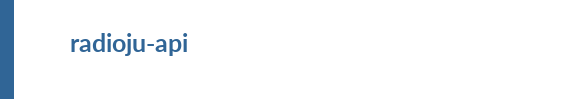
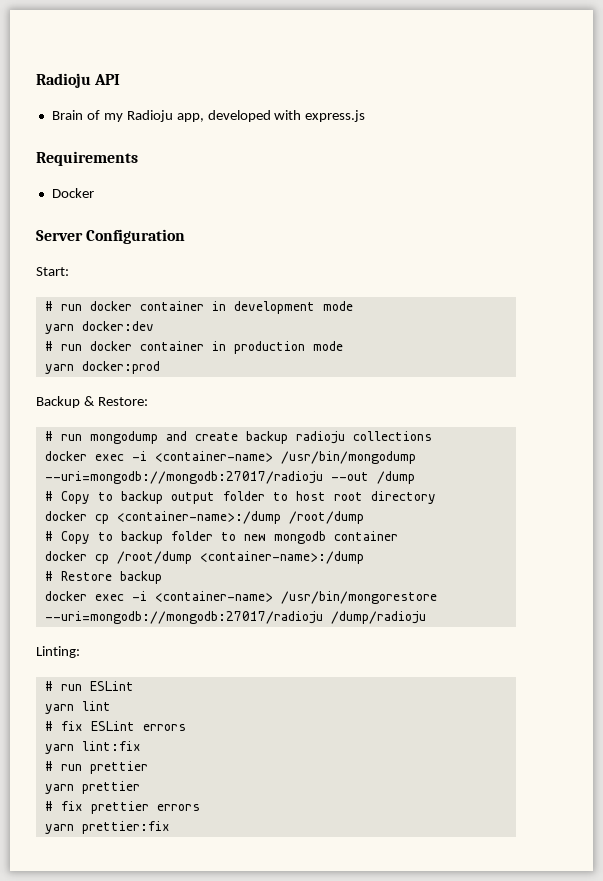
[70,33,188,56] radioju-api -> [36,73,121,88] [51,110,366,122] [36,151,138,166] [51,188,94,198] [36,229,186,244] [36,267,69,276] [44,301,353,314] [44,321,154,334] [44,341,343,354] [44,361,160,374] [36,396,148,408] [44,431,432,444] [44,451,416,464] [44,471,415,484] [44,491,436,504] [44,511,364,524] [44,531,398,544] [44,551,364,564] [44,571,162,584] [44,591,437,604] [44,611,426,624] [36,646,80,658] [44,681,134,691] [44,701,111,714] [44,721,186,731] [44,741,141,754] [44,761,148,774] [44,781,140,794] [44,801,200,814] [44,821,170,834] Radioju API // Brain of my Radioju app, developed with express.js // Requirements // Docker // Server Configuration // Start: // # run docker container in development mode // yarn docker:dev // # run docker container in production mode // yarn docker:prod // Backup & Restore: // # run mongodump and create backup radioju collections // docker exec -i <container-name> /usr/bin/mongodump --uri=mongodb://mongodb:27017/radioju --out /dump // # Copy to backup output folder to host root directory // docker cp <container-name>:/dump /root/dump // # Copy to backup folder to new mongodb container // docker cp /root/dump <container-name>:/dump // # Restore backup // docker exec -i <container-name> /usr/bin/mongorestore --uri=mongodb://mongodb:27017/radioju /dump/radioju // Linting: // # run ESLint // yarn lint // # fix ESLint errors // yarn lint:fix // # run prettier // yarn prettier // # fix prettier errors // yarn prettier:fix

